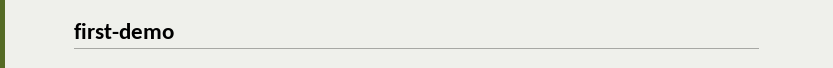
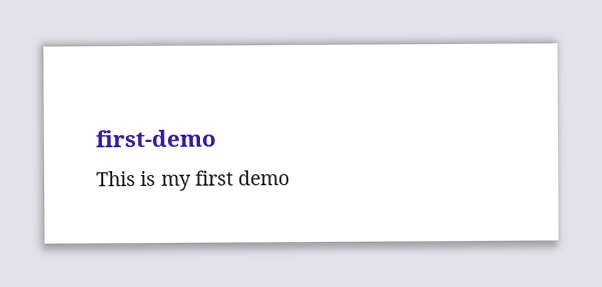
(174, 31) none -> [96,170,291,191] // This is my first demo

